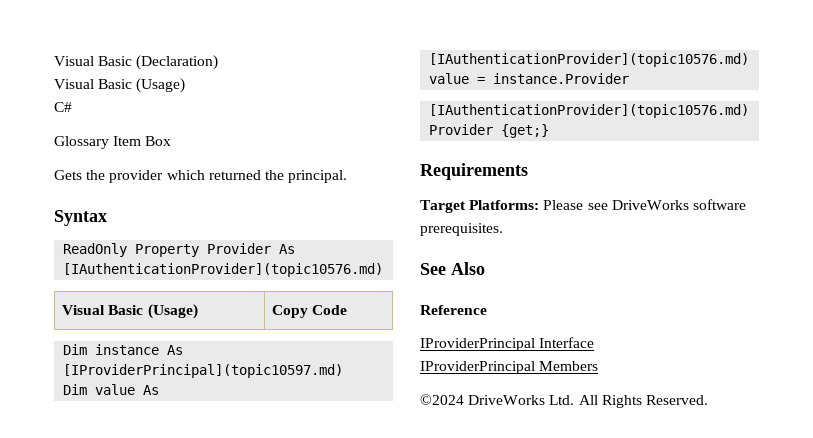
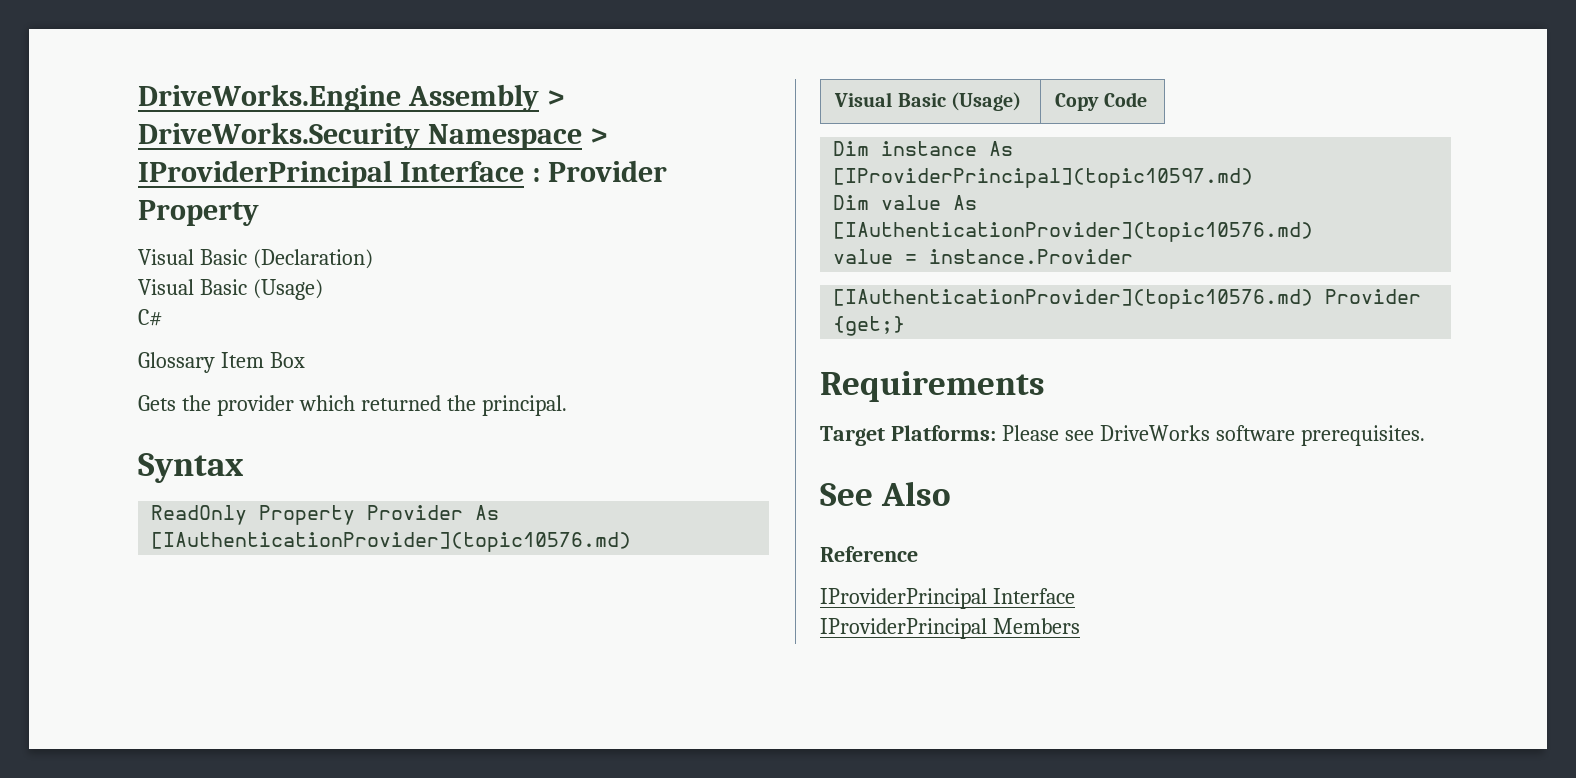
(54, 61) none -> [138,84,565,112] [138,122,608,150] [138,160,667,188] [138,200,259,226] DriveWorks.Engine Assembly > DriveWorks.Security Namespace > IProviderPrincipal Interface : Provider Property //
[420,394,708,408] // ©2024 DriveWorks Ltd. All Rights Reserved. -> (1080, 626) none

